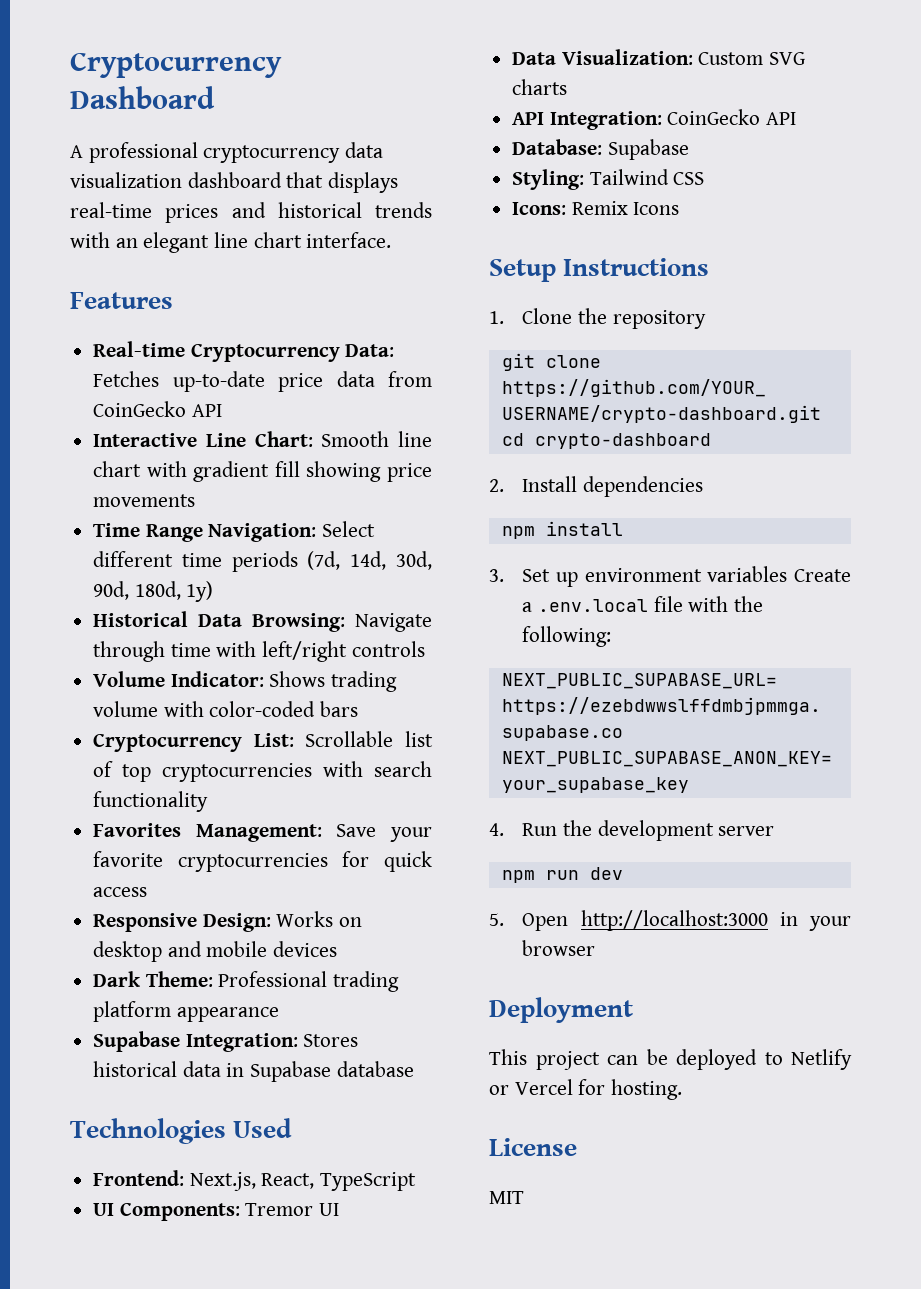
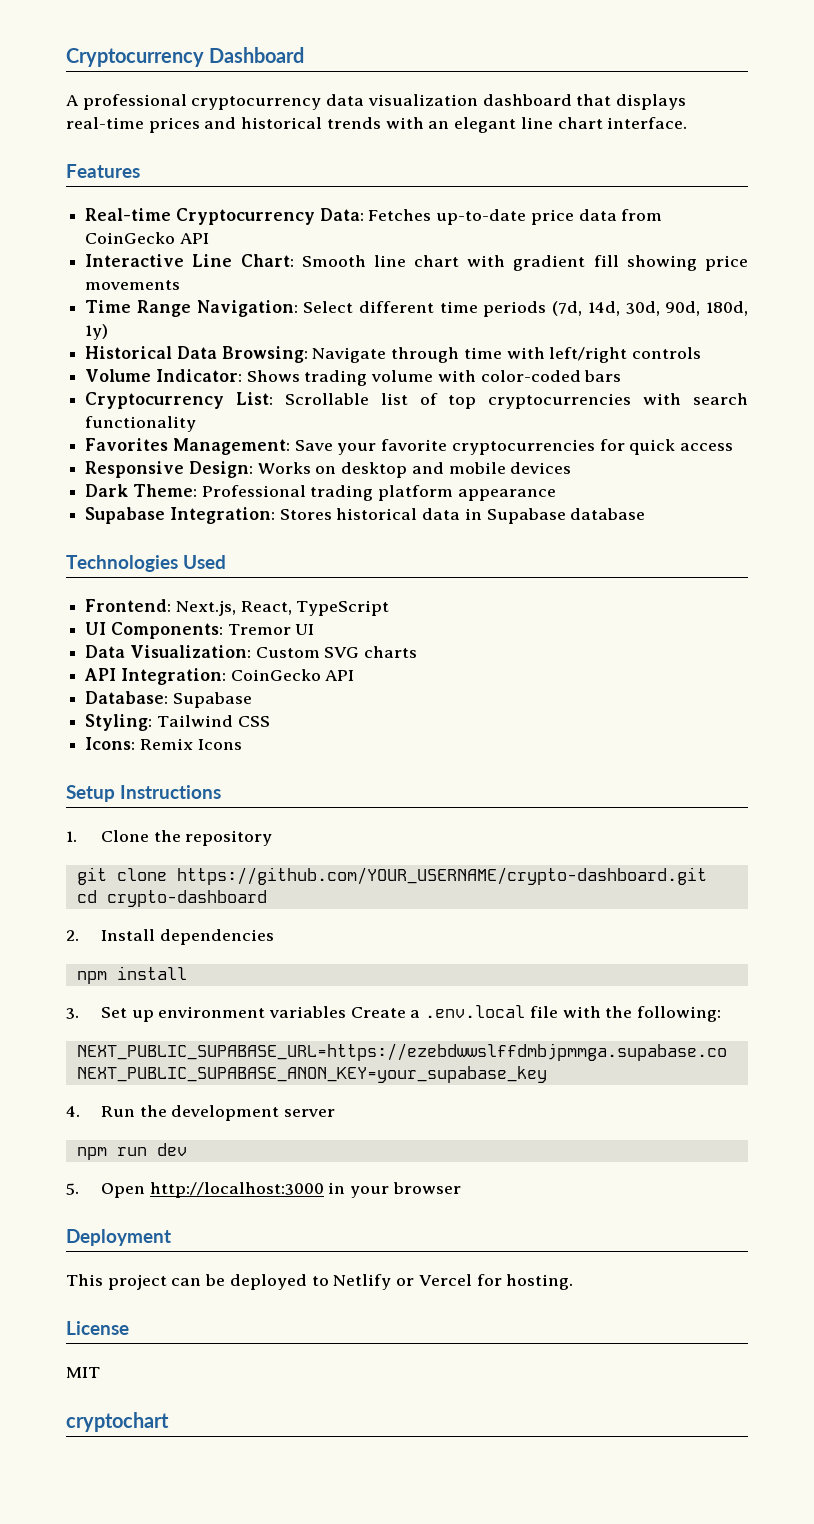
(524, 1197) none -> [66,1412,169,1432] // cryptochart

